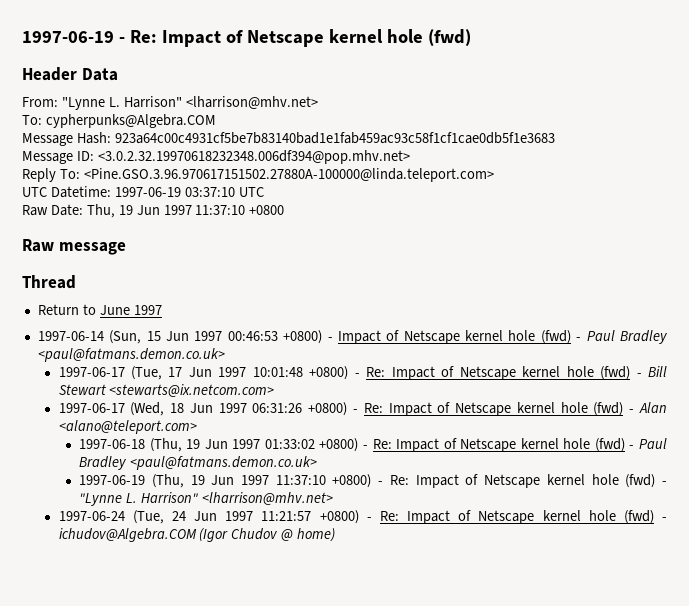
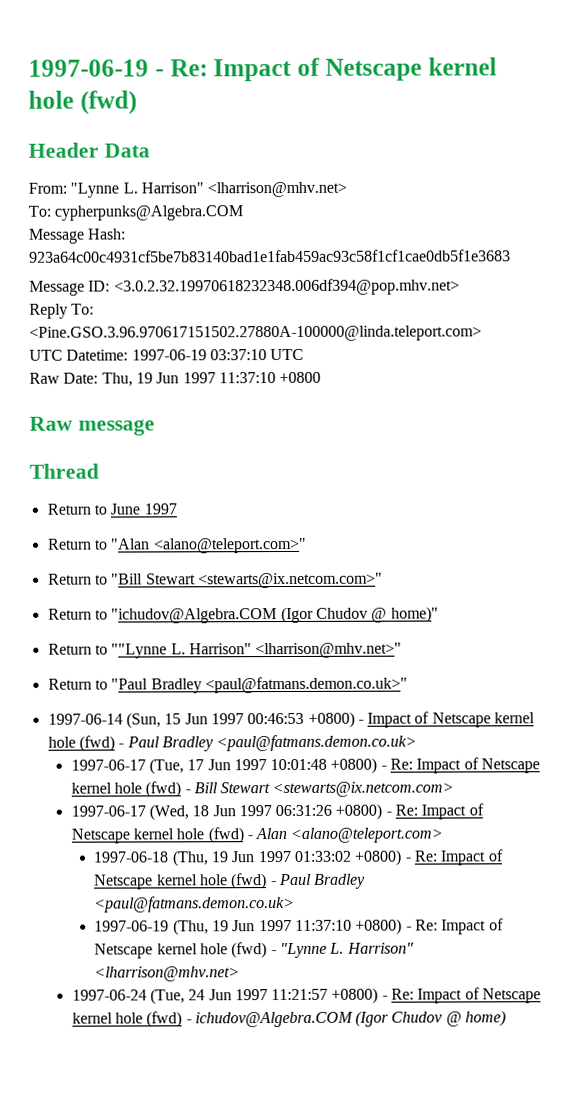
(162, 310) none -> [46,537,307,554] [47,572,383,589] [47,606,439,624] [47,642,403,659] [47,676,408,694] // Return to "Alan <alano@teleport.com>" // Return to "Bill Stewart <stewarts@ix.netcom.com>" // Return to "ichudov@Algebra.COM (Igor Chudov @ home)" // Return to ""Lynne L. Harrison" <lharrison@mhv.net>" // Return to "Paul Bradley <paul@fatmans.demon.co.uk>"

